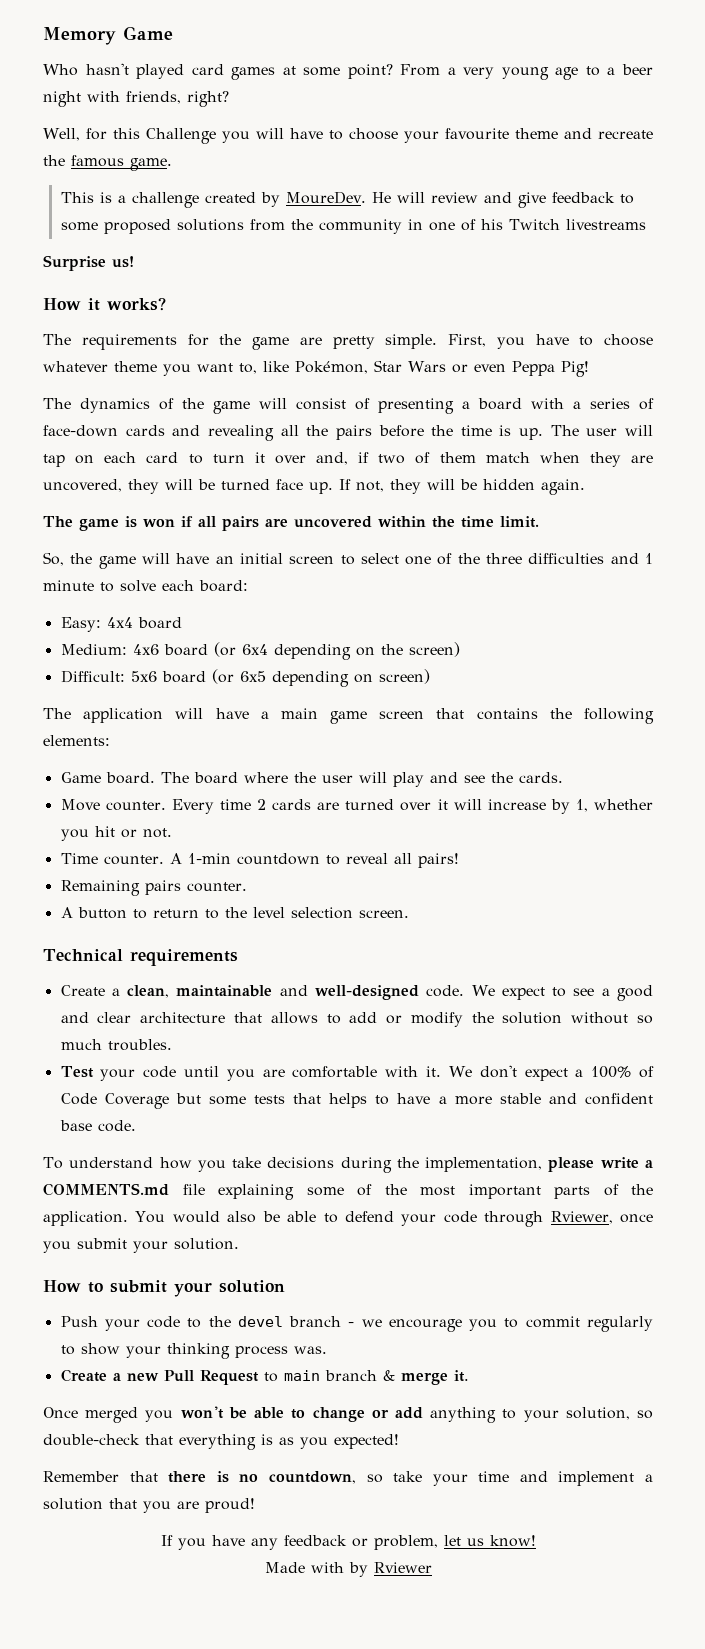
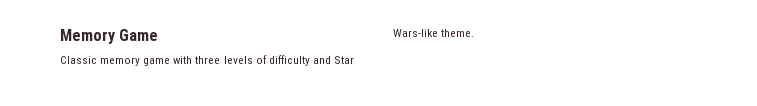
[43,63,653,80] [43,91,229,107] [43,128,653,144] [43,155,172,171] [60,191,634,208] [60,219,646,234] [43,255,134,271] [43,297,166,311] [43,334,653,350] [43,360,589,377] [43,398,654,414] [43,425,654,441] [43,452,653,467] [43,479,585,495] [43,516,539,531] [43,552,653,569] [43,580,248,592] [60,617,182,632] [60,642,460,660] [60,669,430,687] [43,708,654,724] [43,735,110,746] [60,772,563,787] [60,799,654,814] [60,826,172,841] [60,853,459,868] [60,880,247,896] [60,907,409,919] [43,949,238,966] [60,985,654,1001] [60,1012,653,1027] [60,1039,172,1051] [60,1065,654,1081] [60,1093,654,1109] [59,1120,136,1132] [43,1157,654,1173] [43,1183,653,1200] [43,1211,653,1227] [43,1238,239,1253] [43,1280,285,1297] [60,1316,653,1332] [60,1343,327,1359] [60,1369,469,1385] [43,1406,653,1423] [43,1434,399,1450] [43,1471,653,1486] [43,1498,255,1513] [160,1535,536,1550] [264,1562,432,1577] Who hasn't played card games at some point? From a very young age to a beer night with friends, right? // Well, for this Challenge you will have to choose your favourite theme and recreate the famous game. // This is a challenge created by MoureDev. He will review and give feedback to some proposed solutions from the community in one of his Twitch livestreams // Surprise us! // How it works? // The requirements for the game are pretty simple. First, you have to choose whatever theme you want to, like Pokémon, Star Wars or even Peppa Pig! // The dynamics of the game will consist of presenting a board with a series of face-down cards and revealing all the pairs before the time is up. The user will tap on each card to turn it over and, if two of them match when they are uncovered, they will be turned face up. If not, they will be hidden again. // The game is won if all pairs are uncovered within the time limit. // So, the game will have an initial screen to select one of the three difficulties and 1 minute to solve each board: // Easy: 4x4 board // Medium: 4x6 board (or 6x4 depending on the screen) // Difficult: 5x6 board (or 6x5 depending on screen) // The application will have a main game screen that contains the following elements: // Game board. The board where the user will play and see the cards. // Move counter. Every time 2 cards are turned over it will increase by 1, whether you hit or not. // Time counter. A 1-min countdown to reveal all pairs! // Remaining pairs counter. // A button to return to the level selection screen. // Technical requirements // Create a clean, maintainable and well-designed code. We expect to see a good and clear architecture that allows to add or modify the solution without so much troubles. // Test your code until you are comfortable with it. We don't expect a 100% of Code Coverage but some tests that helps to have a more stable and confident base code. // To understand how you take decisions during the implementation, please write a COMMENTS.md file explaining some of the most important parts of the application. You would also be able to defend your code through Rviewer, once you submit your solution. // How to submit your solution // Push your code to the devel branch - we encourage you to commit regularly to show your thinking process was. // Create a new Pull Request to main branch & merge it. // Once merged you won't be able to change or add anything to your solution, so double-check that everything is as you expected! // Remember that there is no countdown, so take your time and implement a solution that you are proud! // If you have any feedback or problem, let us know! // Made with by Rviewer -> [60,55,354,66] [393,29,475,37] Classic memory game with three levels of difficulty and Star Wars-like theme.

